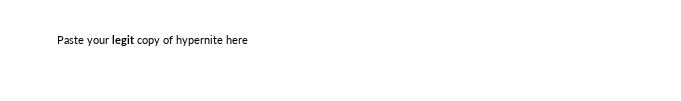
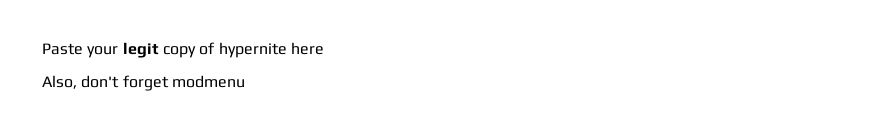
(248, 39) none -> [42,75,245,91] // Also, don't forget modmenu

